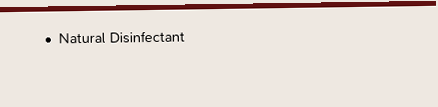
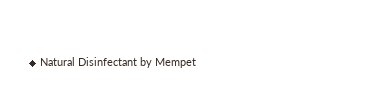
(185, 37) none -> [140,57,197,68] by Mempet

